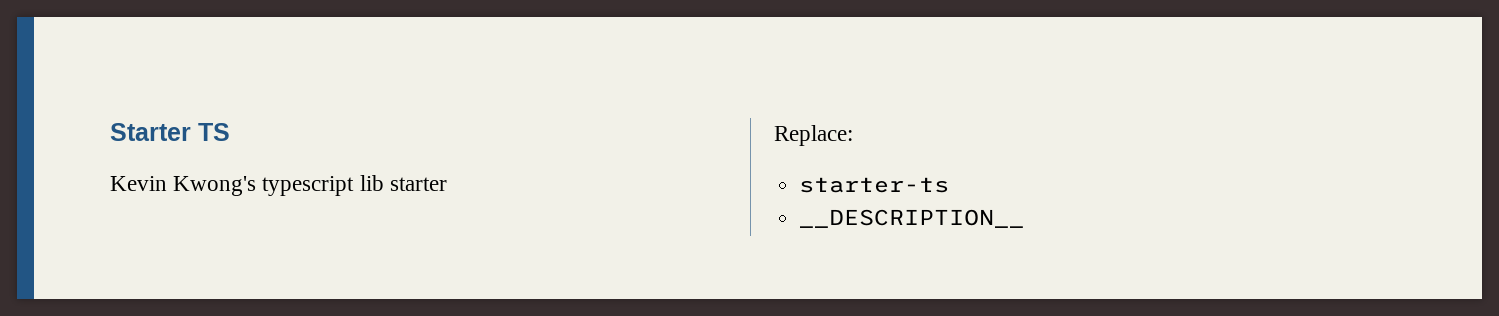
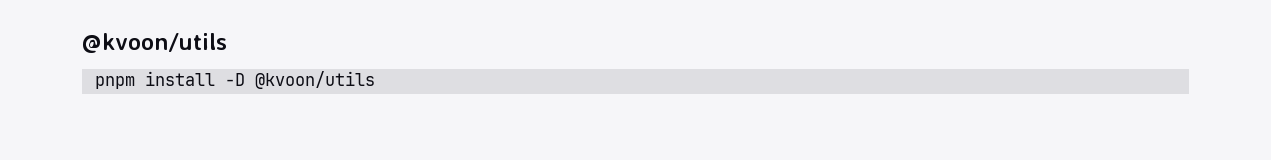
[110,123,230,141] [110,175,447,196] [774,125,853,146] [799,177,950,193] [799,209,1025,228] Starter TS // Kevin Kwong's typescript lib starter // Replace: // starter-ts // __DESCRIPTION__ -> [82,33,227,53] [94,71,375,89] @kvoon/utils // pnpm install -D @kvoon/utils

